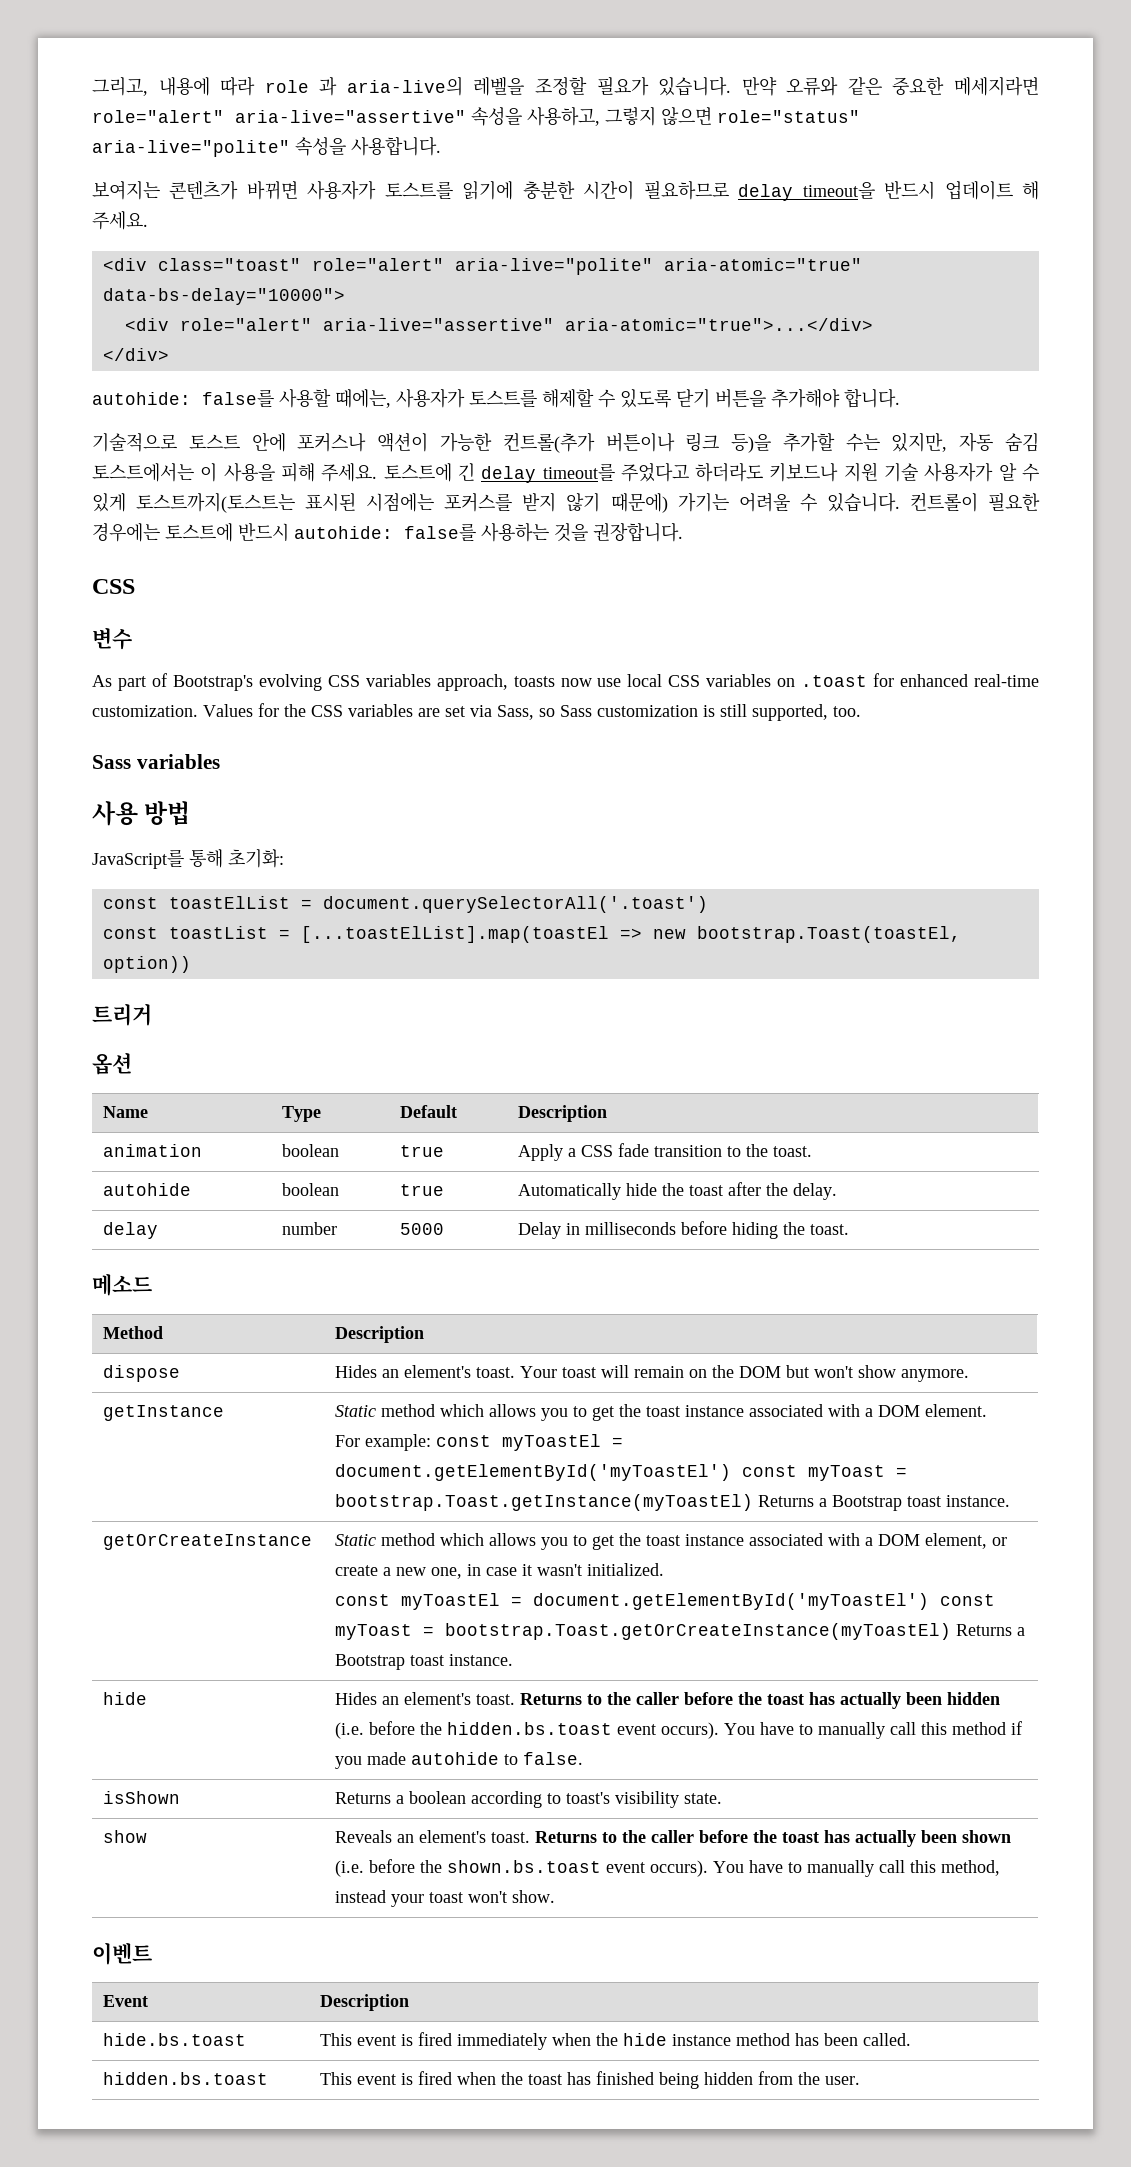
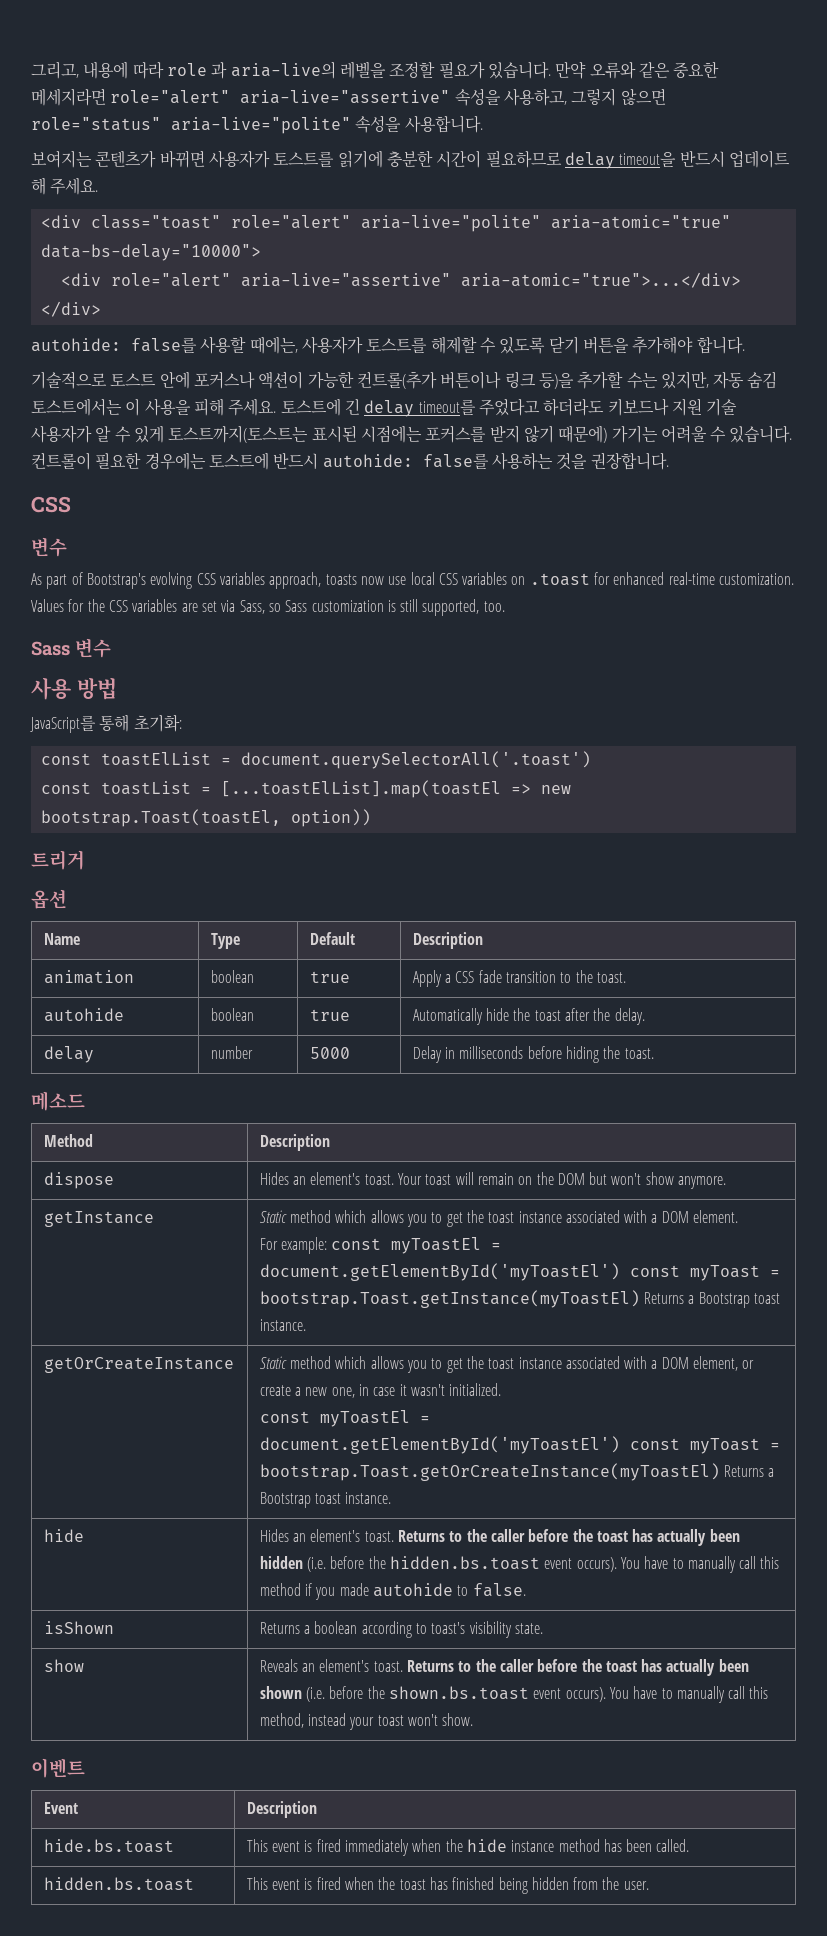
[136,754,220,769] variables -> [75,638,111,658] 변수

